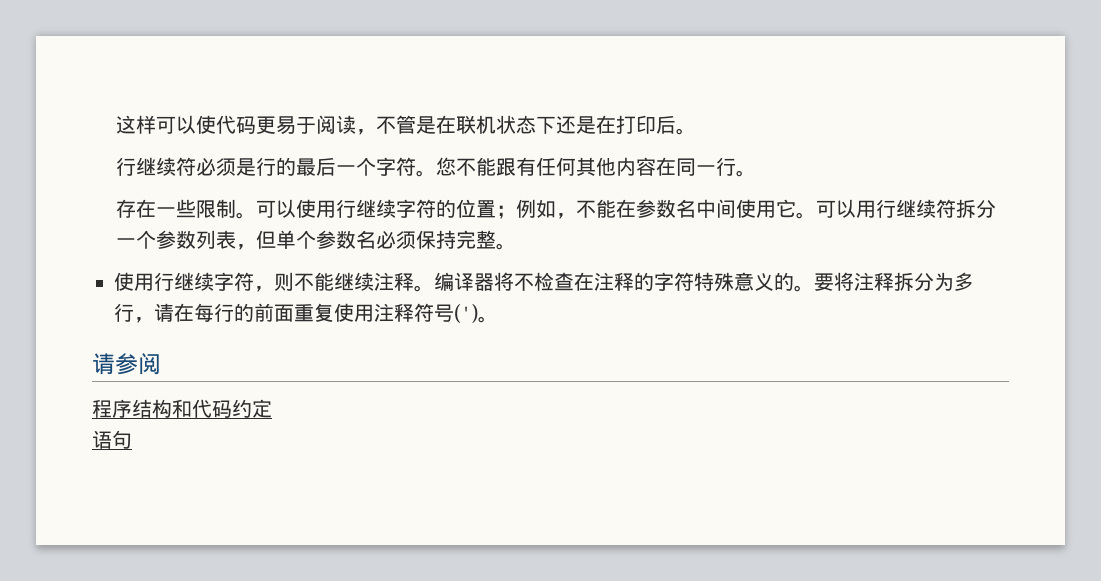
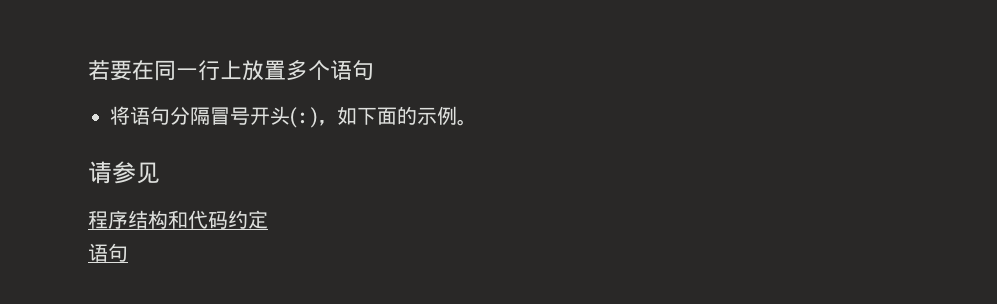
[116,115,697,135] [116,157,757,177] [116,199,997,219] [116,230,517,250] [114,272,974,292] [114,303,478,323] 这样可以使代码更易于阅读，不管是在联机状态下还是在打印后。 // 行继续符必须是行的最后一个字符。您不能跟有任何其他内容在同一行。 // 存在一些限制。可以使用行继续字符的位置；例如，不能在参数名中间使用它。可以用行继续符拆分一个参数列表，但单个参数名必须保持完整。 // 使用行继续字符，则不能继续注释。编译器将不检查在注释的字符特殊意义的。要将注释拆分为多行，请在每行的前面重复使用注释符号(') -> [88,60,374,81] [110,106,457,128] 若要在同一行上放置多个语句 // 将语句分隔冒号开头(:)，如下面的示例
[138,353,161,375] 阅 -> [136,162,160,184] 见

